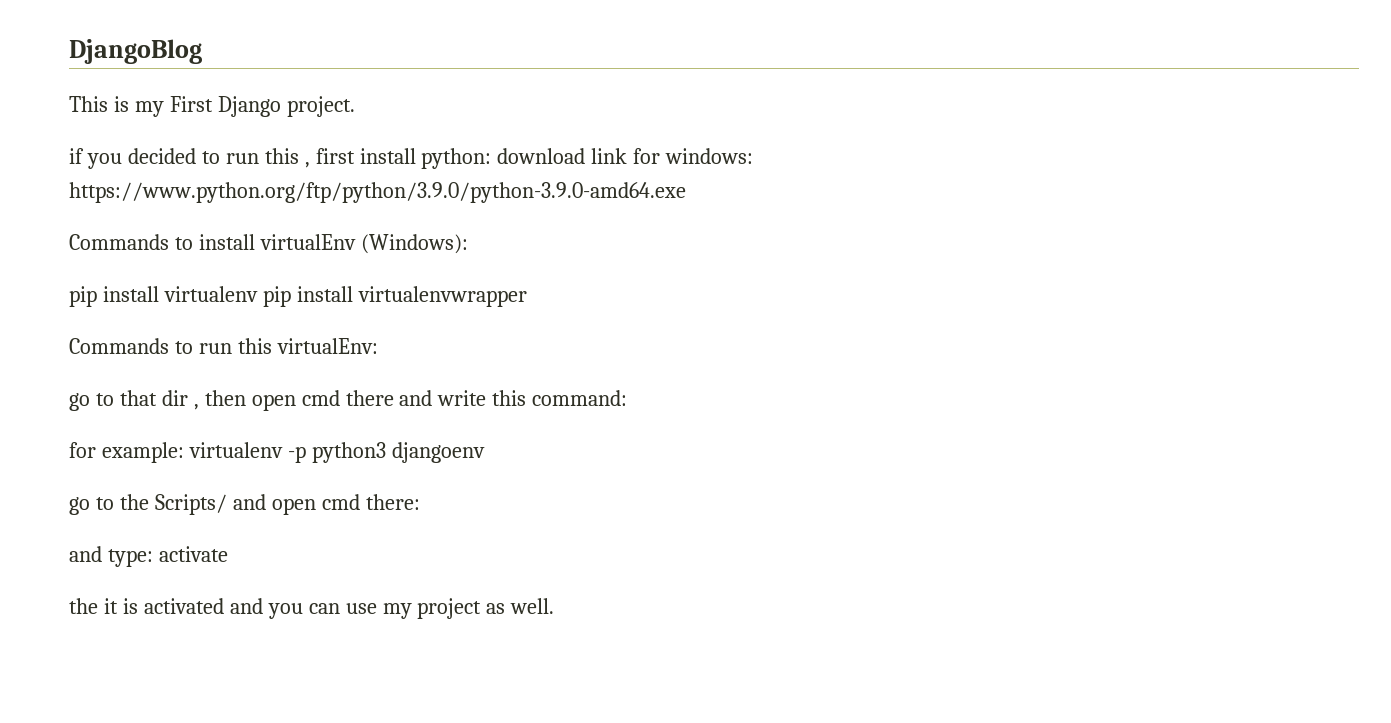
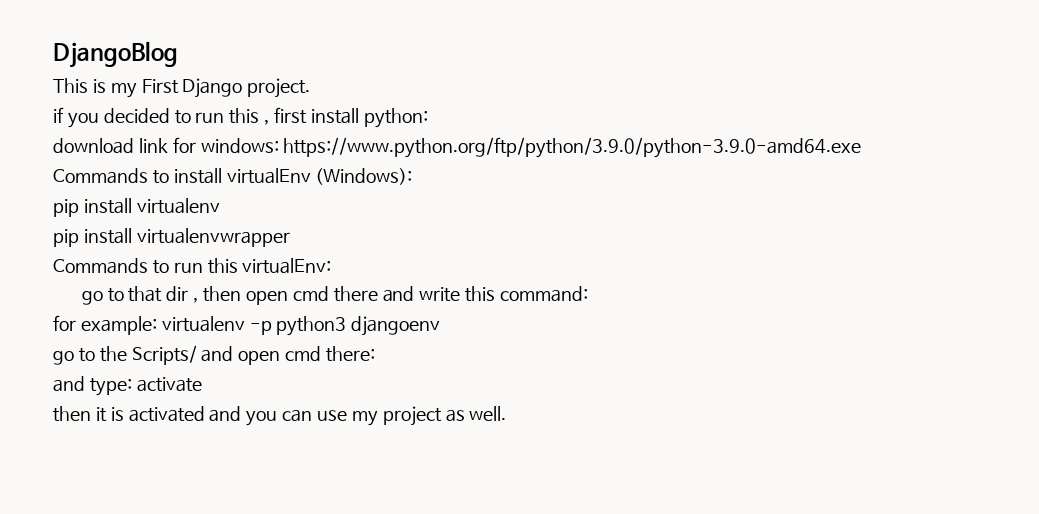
(492, 158) none -> (428, 118) //
(258, 294) none -> (220, 206) //
[69,598,98,614] the -> [53,406,91,422] then

